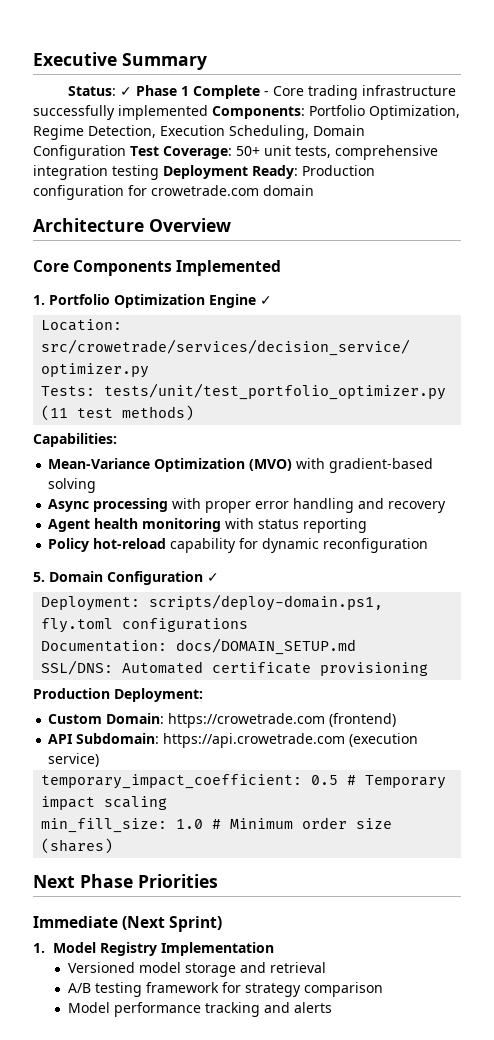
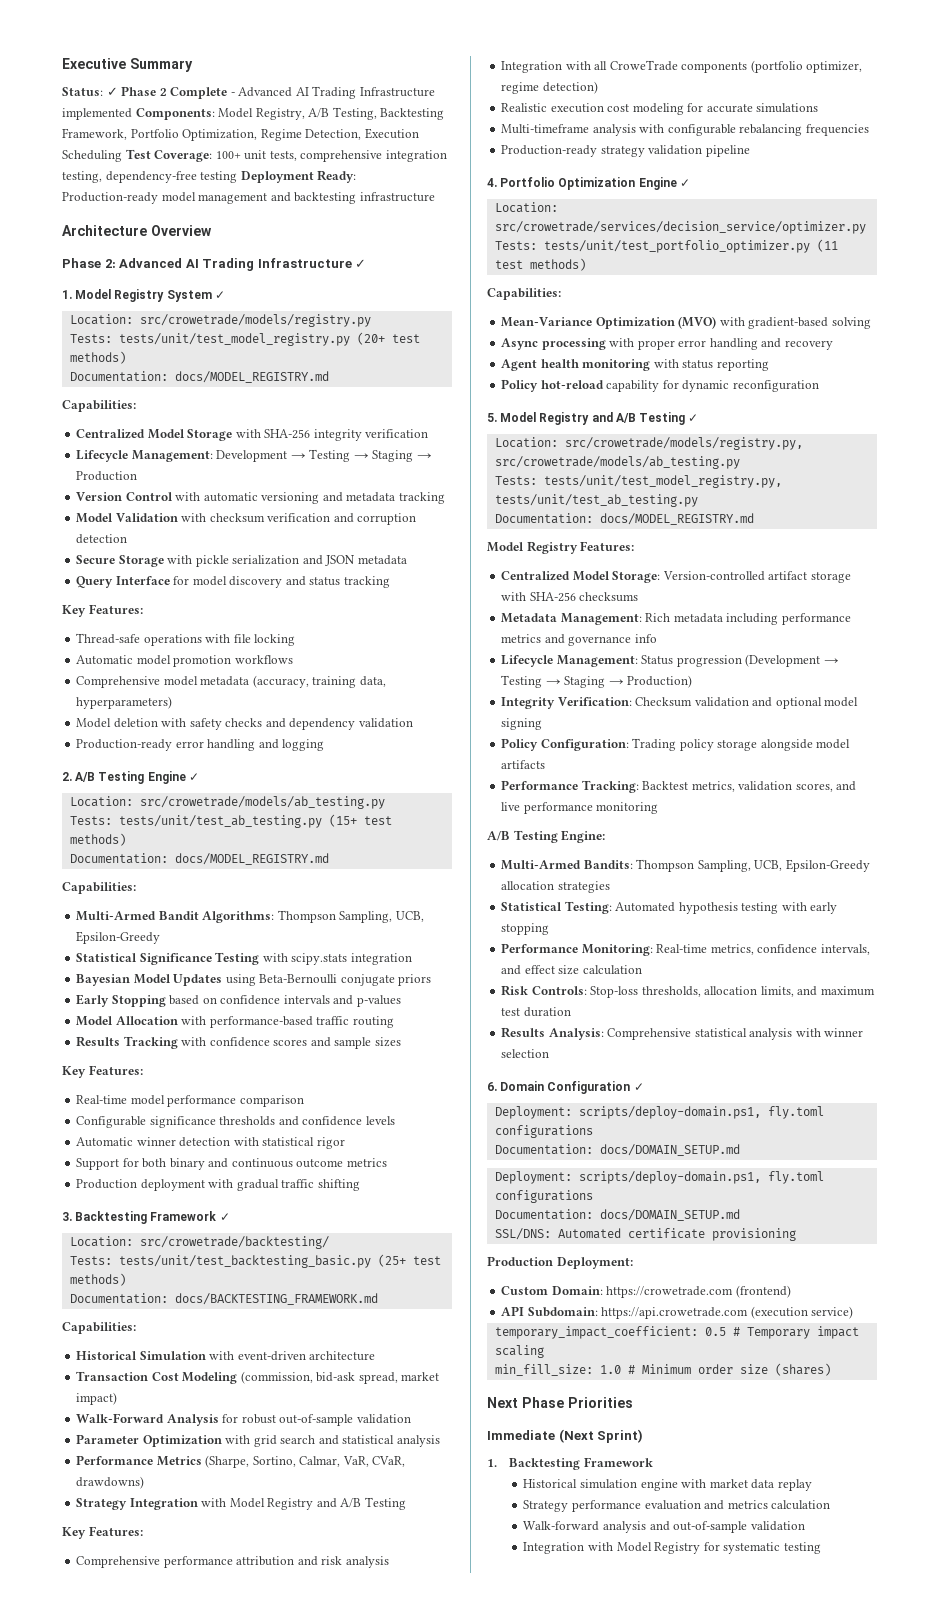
[180,86,189,96] 1 -> [159,88,167,96] 2
[272,85,456,100] [33,105,305,120] Core trading infrastructure successfully implemented Components: -> [238,86,435,99] [62,107,445,120] [62,128,127,140] Advanced AI Trading Infrastructure implemented Components: Model Registry, A/B Testing, Backtesting Framework,
[229,125,365,140] [33,145,126,160] Scheduling, Domain Configuration -> [62,150,122,162] Scheduling
[236,146,260,156] 50+ -> [215,151,241,159] 100+
(108, 172) none -> [62,171,197,183] testing, dependency-free
[302,165,375,176] [33,185,314,200] [33,218,231,232] [33,260,282,276] [33,295,45,305] Production configuration for crowetrade.com domain // Architecture Overview // Core Components Implemented // 1. -> [62,192,435,204] [62,225,212,236] [62,258,367,271] [62,289,225,302] [69,314,371,327] [69,332,420,346] [69,351,126,364] [69,371,329,383] [62,400,136,412] [76,429,429,441] [76,449,432,462] [76,471,138,481] [76,492,445,504] [76,513,417,525] [76,534,128,544] [76,555,407,567] [76,576,390,588] [62,604,143,617] [76,633,296,646] [76,655,293,667] [76,675,386,688] [76,696,173,709] [76,718,413,730] [76,739,325,751] [62,771,199,784] [69,796,385,809] [69,814,392,828] [69,833,126,846] [69,853,329,865] [62,882,136,894] [76,910,424,923] [76,931,161,944] [76,952,412,965] [76,974,432,986] [76,994,401,1007] [76,1016,394,1028] [76,1036,401,1049] [62,1065,143,1078] [76,1095,304,1107] [76,1116,395,1128] [76,1137,345,1149] [76,1158,387,1170] [76,1179,360,1191] [62,1211,230,1224] [69,1236,329,1249] [69,1254,441,1268] [69,1273,126,1286] [69,1293,378,1305] [62,1322,136,1334] [76,1351,376,1361] [76,1371,440,1384] [76,1392,118,1405] [76,1413,411,1426] [76,1434,440,1447] [76,1455,406,1468] [76,1476,145,1489] [76,1497,406,1510] [62,1526,143,1539] [76,1556,389,1568] [501,60,863,73] [501,81,598,94] [501,103,819,115] [501,124,869,136] [501,145,750,157] [487,178,497,187] Production-ready model management and backtesting infrastructure // Architecture Overview // Phase 2: Advanced AI Trading Infrastructure ✓ // 1. Model Registry System ✓ // Location: src/crowetrade/models/registry.py // Tests: tests/unit/test_model_registry.py (20+ test methods) // Documentation: docs/MODEL_REGISTRY.md // Capabilities: // Centralized Model Storage with SHA-256 integrity verification // Lifecycle Management: Development → Testing → Staging → Production // Version Control with automatic versioning and metadata tracking // Model Validation with checksum verification and corruption detection // Secure Storage with pickle serialization and JSON metadata // Query Interface for model discovery and status tracking // Key Features: // Thread-safe operations with file locking // Automatic model promotion workflows // Comprehensive model metadata (accuracy, training data, hyperparameters) // Model deletion with safety checks and dependency validation // Production-ready error handling and logging // 2. A/B Testing Engine ✓ // Location: src/crowetrade/models/ab_testing.py // Tests: tests/unit/test_ab_testing.py (15+ test methods) // Documentation: docs/MODEL_REGISTRY.md // Capabilities: // Multi-Armed Bandit Algorithms: Thompson Sampling, UCB, Epsilon-Greedy // Statistical Significance Testing with scipy.stats integration // Bayesian Model Updates using Beta-Bernoulli conjugate priors // Early Stopping based on confidence intervals and p-values // Model Allocation with performance-based traffic routing // Results Tracking with confidence scores and sample sizes // Key Features: // Real-time model performance comparison // Configurable significance thresholds and confidence levels // Automatic winner detection with statistical rigor // Support for both binary and continuous outcome metrics // Production deployment with gradual traffic shifting // 3. Backtesting Framework ✓ // Location: src/crowetrade/backtesting/ // Tests: tests/unit/test_backtesting_basic.py (25+ test methods) // Documentation: docs/BACKTESTING_FRAMEWORK.md // Capabilities: // Historical Simulation with event-driven architecture // Transaction Cost Modeling (commission, bid-ask spread, market impact) // Walk-Forward Analysis for robust out-of-sample validation // Parameter Optimization with grid search and statistical analysis // Performance Metrics (Sharpe, Sortino, Calmar, VaR, CVaR, drawdowns) // Strategy Integration with Model Registry and A/B Testing // Key Features: // Comprehensive performance attribution and risk analysis // Integration with all CroweTrade components (portfolio optimizer, regime detection) // Realistic execution cost modeling for accurate simulations // Multi-timeframe analysis with configurable rebalancing frequencies // Production-ready strategy validation pipeline // 4.
(45, 577) none -> [500,412,699,425] [494,437,803,450] [494,456,740,469] [494,475,782,488] [494,494,698,507] [494,513,754,525] [487,541,635,554] [501,571,851,583] [501,592,639,602] [501,613,851,625] [501,634,657,646] [501,654,839,667] [501,675,693,688] [501,697,859,709] [501,718,543,730] [501,738,851,751] [501,760,546,769] [501,780,857,793] [501,802,659,814] [487,830,606,843] [501,859,870,872] [501,881,610,893] [501,901,838,914] [501,923,550,935] [501,943,870,956] [501,965,642,975] [501,985,875,998] [501,1007,571,1017] [501,1027,864,1040] [501,1049,550,1058] [487,1082,497,1091] Model Registry and A/B Testing ✓ // Location: src/crowetrade/models/registry.py, src/crowetrade/models/ab_testing.py // Tests: tests/unit/test_model_registry.py, tests/unit/test_ab_testing.py // Documentation: docs/MODEL_REGISTRY.md // Model Registry Features: // Centralized Model Storage: Version-controlled artifact storage with SHA-256 checksums // Metadata Management: Rich metadata including performance metrics and governance info // Lifecycle Management: Status progression (Development → Testing → Staging → Production) // Integrity Verification: Checksum validation and optional model signing // Policy Configuration: Trading policy storage alongside model artifacts // Performance Tracking: Backtest metrics, validation scores, and live performance monitoring // A/B Testing Engine: // Multi-Armed Bandits: Thompson Sampling, UCB, Epsilon-Greedy allocation strategies // Statistical Testing: Automated hypothesis testing with early stopping // Performance Monitoring: Real-time metrics, confidence intervals, and effect size calculation // Risk Controls: Stop-loss thresholds, allocation limits, and maximum test duration // Results Analysis: Comprehensive statistical analysis with winner selection // 6.
(357, 646) none -> [494,1171,824,1184] [494,1190,593,1203] [494,1209,740,1221] // Deployment: scripts/deploy-domain.ps1, fly.toml configurations // Documentation: docs/DOMAIN_SETUP.md
[52,942,274,956] [68,962,327,977] [68,982,384,997] [68,1002,333,1017] Model Registry Implementation // Versioned model storage and retrieval // A/B testing framework for strategy comparison // Model performance tracking and alerts -> [509,1457,653,1470] [523,1479,812,1491] [523,1500,831,1512] [523,1521,805,1533] [523,1542,821,1554] Backtesting Framework // Historical simulation engine with market data replay // Strategy performance evaluation and metrics calculation // Walk-forward analysis and out-of-sample validation // Integration with Model Registry for systematic testing

